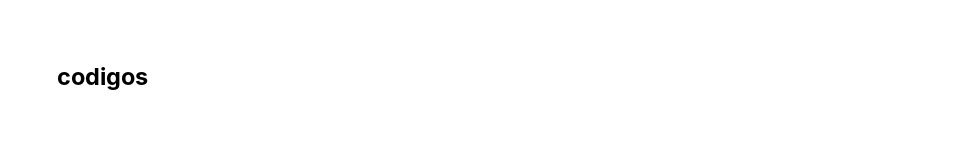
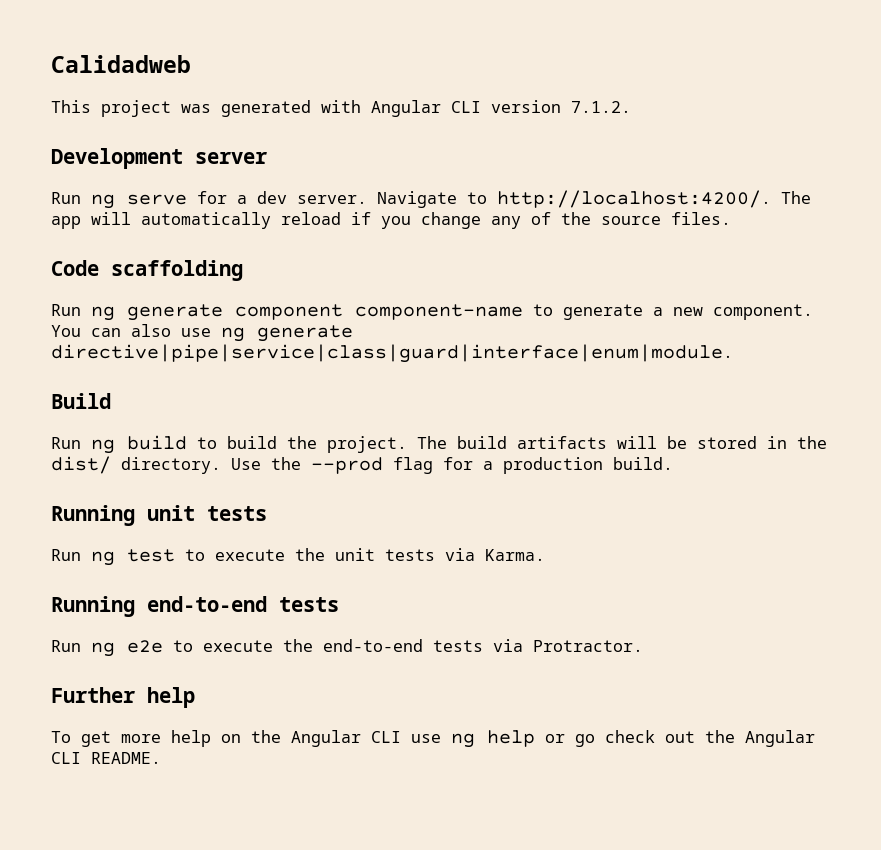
[57,67,148,90] codigos -> [51,55,191,73] [51,100,631,117] [51,148,267,169] [51,190,811,209] [51,212,731,229] [51,260,243,281] [51,304,813,321] [51,324,353,342] [51,344,733,363] [51,393,111,409] [51,435,827,454] [51,456,673,474] [51,505,267,526] [51,548,545,566] [51,596,339,617] [51,639,643,657] [51,687,195,708] [51,730,815,748] [51,752,161,764] Calidadweb // This project was generated with Angular CLI version 7.1.2. // Development server // Run ng serve for a dev server. Navigate to http://localhost:4200/. The app will automatically reload if you change any of the source files. // Code scaffolding // Run ng generate component component-name to generate a new component. You can also use ng generate directive|pipe|service|class|guard|interface|enum|module. // Build // Run ng build to build the project. The build artifacts will be stored in the dist/ directory. Use the --prod flag for a production build. // Running unit tests // Run ng test to execute the unit tests via Karma. // Running end-to-end tests // Run ng e2e to execute the end-to-end tests via Protractor. // Further help // To get more help on the Angular CLI use ng help or go check out the Angular CLI README.

